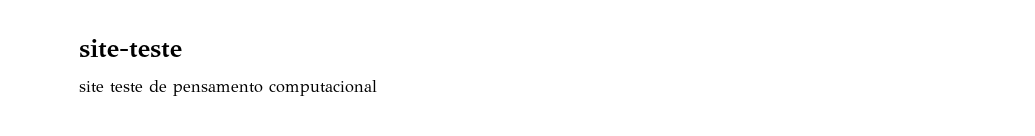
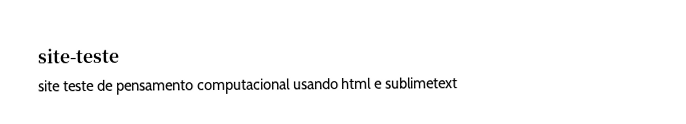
(377, 88) none -> [292,77,459,90] usando html e sublimetext

